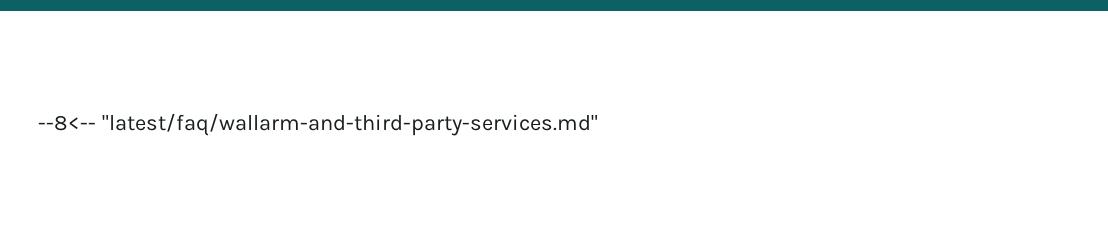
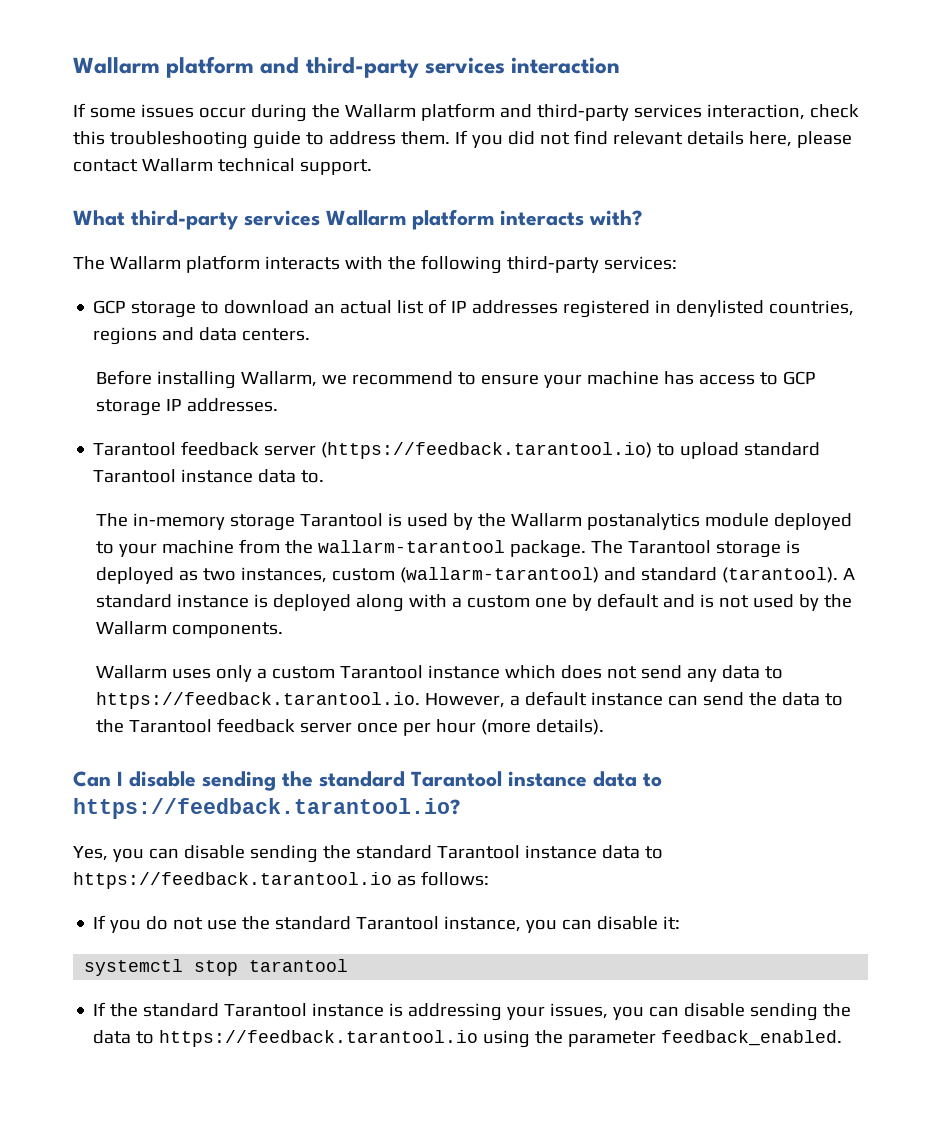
[38,113,598,136] --8<-- "latest/faq/wallarm-and-third-party-services.md" -> [73,56,621,78] [73,103,859,122] [73,130,852,149] [73,158,372,175] [73,209,642,230] [73,255,677,274] [93,299,855,318] [93,327,311,345] [96,370,817,389] [96,398,279,416] [93,441,821,459] [93,469,325,483] [96,513,853,531] [96,539,801,558] [96,567,856,584] [96,593,853,612] [96,621,284,638] [96,665,784,682] [96,691,844,709] [96,718,605,736] [73,771,662,791] [73,798,460,819] [73,845,663,863] [73,871,489,889] [93,915,681,933] [84,959,349,976] [93,1002,852,1021] [93,1030,843,1048] Wallarm platform and third-party services interaction // If some issues occur during the Wallarm platform and third-party services interaction, check this troubleshooting guide to address them. If you did not find relevant details here, please contact Wallarm technical support. // What third-party services Wallarm platform interacts with? // The Wallarm platform interacts with the following third-party services: // GCP storage to download an actual list of IP addresses registered in denylisted countries, regions and data centers. // Before installing Wallarm, we recommend to ensure your machine has access to GCP storage IP addresses. // Tarantool feedback server (https://feedback.tarantool.io) to upload standard Tarantool instance data to. // The in-memory storage Tarantool is used by the Wallarm postanalytics module deployed to your machine from the wallarm-tarantool package. The Tarantool storage is deployed as two instances, custom (wallarm-tarantool) and standard (tarantool). A standard instance is deployed along with a custom one by default and is not used by the Wallarm components. // Wallarm uses only a custom Tarantool instance which does not send any data to https://feedback.tarantool.io. However, a default instance can send the data to the Tarantool feedback server once per hour (more details). // Can I disable sending the standard Tarantool instance data to https://feedback.tarantool.io? // Yes, you can disable sending the standard Tarantool instance data to https://feedback.tarantool.io as follows: // If you do not use the standard Tarantool instance, you can disable it: // systemctl stop tarantool // If the standard Tarantool instance is addressing your issues, you can disable sending the data to https://feedback.tarantool.io using the parameter feedback_enabled.

